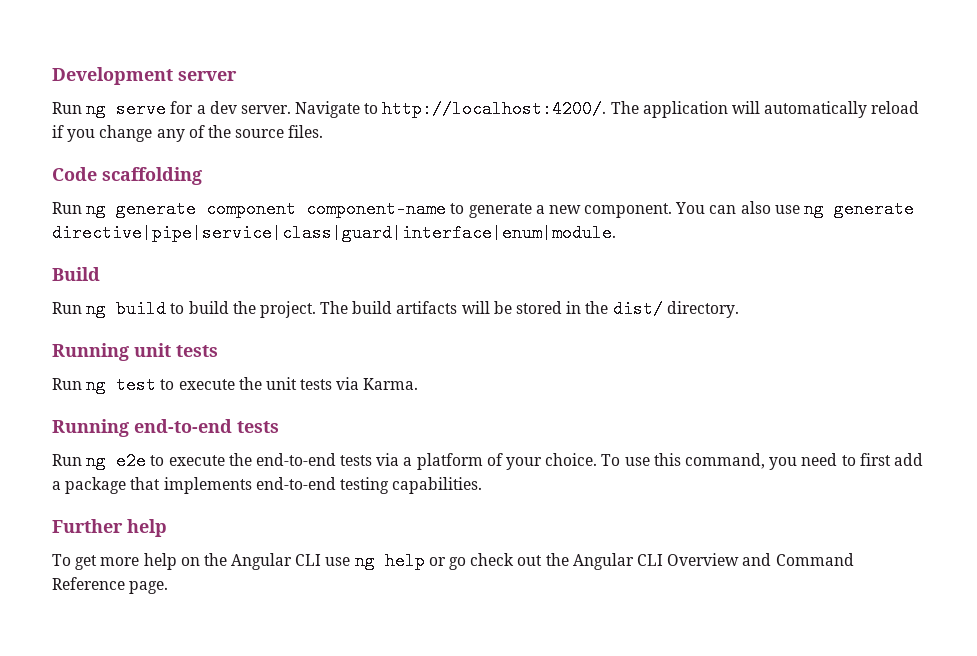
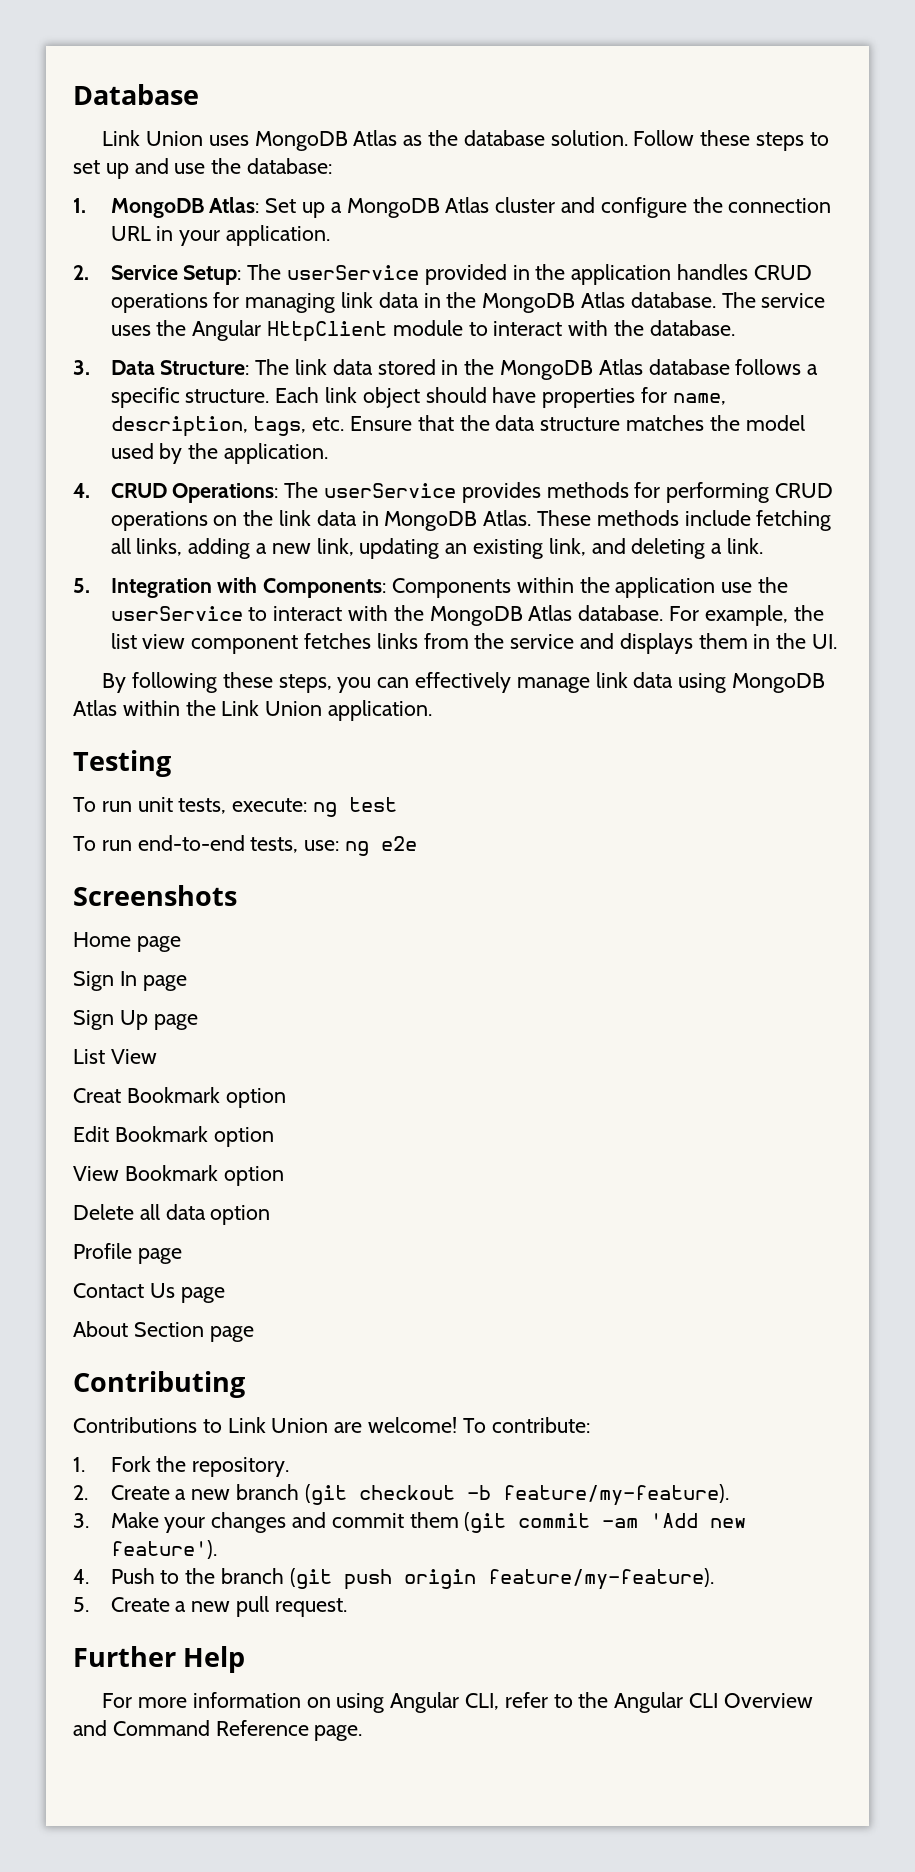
[52,67,237,85] [52,100,920,118] [52,125,324,142] [52,167,202,185] [52,200,915,218] [52,224,616,242] [52,267,100,281] [52,300,739,318] [52,343,218,361] [52,376,419,394] [52,419,279,437] [52,452,923,470] [52,477,483,494] [52,519,167,537] [52,552,543,570] Development server // Run ng serve for a dev server. Navigate to http://localhost:4200/. The application will automatically reload if you change any of the source files. // Code scaffolding // Run ng generate component component-name to generate a new component. You can also use ng generate directive|pipe|service|class|guard|interface|enum|module. // Build // Run ng build to build the project. The build artifacts will be stored in the dist/ directory. // Running unit tests // Run ng test to execute the unit tests via Karma. // Running end-to-end tests // Run ng e2e to execute the end-to-end tests via a platform of your choice. To use this command, you need to first add a package that implements end-to-end testing capabilities. // Further help // To get more help on the Angular CLI use ng help or go check out -> [73,84,199,105] [102,130,829,151] [73,158,333,179] [73,197,832,218] [110,225,331,246] [73,264,812,285] [110,292,826,313] [110,320,735,342] [73,359,819,380] [110,387,726,408] [110,415,805,437] [110,443,329,464] [73,482,834,503] [110,510,832,531] [110,538,764,559] [73,577,789,598] [110,605,824,626] [110,633,838,654] [102,672,825,693] [73,700,433,721] [73,750,171,777] [73,797,398,817] [73,835,418,856] [73,885,237,906] [73,932,181,952] [73,971,187,991] [73,1010,198,1030] [73,1049,157,1064] [73,1087,286,1108] [73,1126,274,1147] [73,1165,284,1186] [73,1204,271,1225] [73,1243,182,1264] [73,1283,225,1303] [73,1321,254,1342] [73,1371,245,1398] [73,1417,590,1433] [73,1456,290,1477] [73,1484,729,1506] [73,1512,747,1533] [110,1540,217,1559] [73,1568,714,1590] [73,1596,347,1617] [73,1646,246,1673] [102,1692,573,1713] Database // Link Union uses MongoDB Atlas as the database solution. Follow these steps to set up and use the database: // 1. MongoDB Atlas: Set up a MongoDB Atlas cluster and configure the connection URL in your application. // 2. Service Setup: The userService provided in the application handles CRUD operations for managing link data in the MongoDB Atlas database. The service uses the Angular HttpClient module to interact with the database. // 3. Data Structure: The link data stored in the MongoDB Atlas database follows a specific structure. Each link object should have properties for name, description, tags, etc. Ensure that the data structure matches the model used by the application. // 4. CRUD Operations: The userService provides methods for performing CRUD operations on the link data in MongoDB Atlas. These methods include fetching all links, adding a new link, updating an existing link, and deleting a link. // 5. Integration with Components: Components within the application use the userService to interact with the MongoDB Atlas database. For example, the list view component fetches links from the service and displays them in the UI. // By following these steps, you can effectively manage link data using MongoDB Atlas within the Link Union application. // Testing // To run unit tests, execute: ng test // To run end-to-end tests, use: ng e2e // Screenshots // Home page // Sign In page // Sign Up page // List View // Creat Bookmark option // Edit Bookmark option // View Bookmark option // Delete all data option // Profile page // Contact Us page // About Section page // Contributing // Contributions to Link Union are welcome! To contribute: // 1. Fork the repository. // 2. Create a new branch (git checkout -b feature/my-feature). // 3. Make your changes and commit them (git commit -am 'Add new feature'). // 4. Push to the branch (git push origin feature/my-feature). // 5. Create a new pull request. // Further Help // For more information on using Angular CLI, refer to

